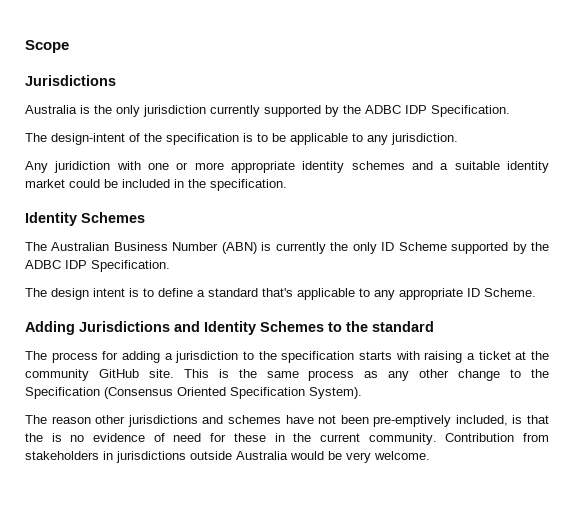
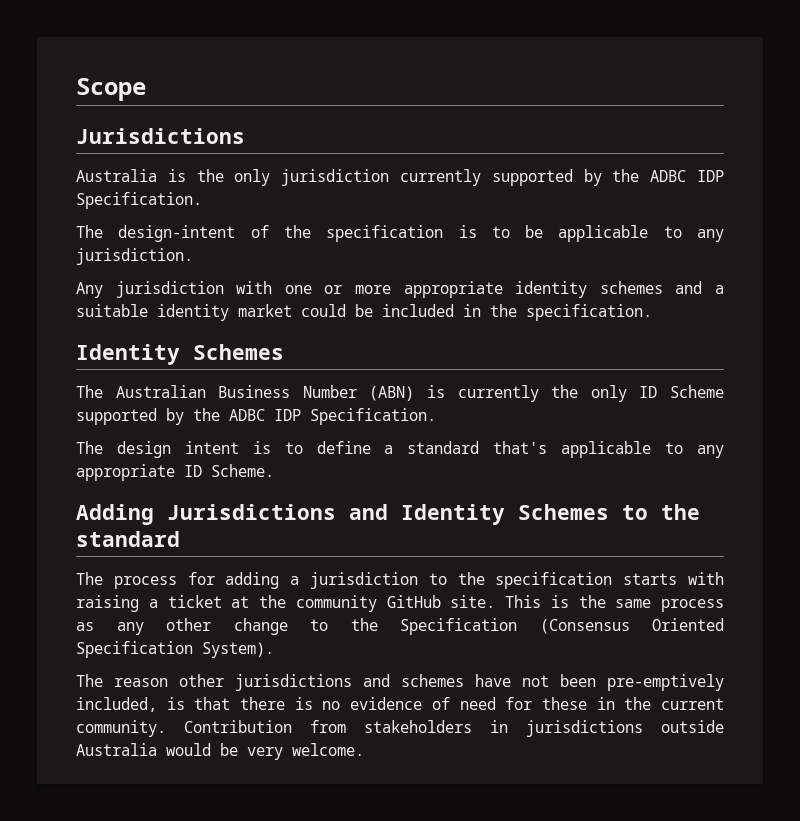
[54,161,111,173] juridiction -> [115,281,224,298] jurisdiction
[25,433,43,442] the -> [240,697,286,710] there

